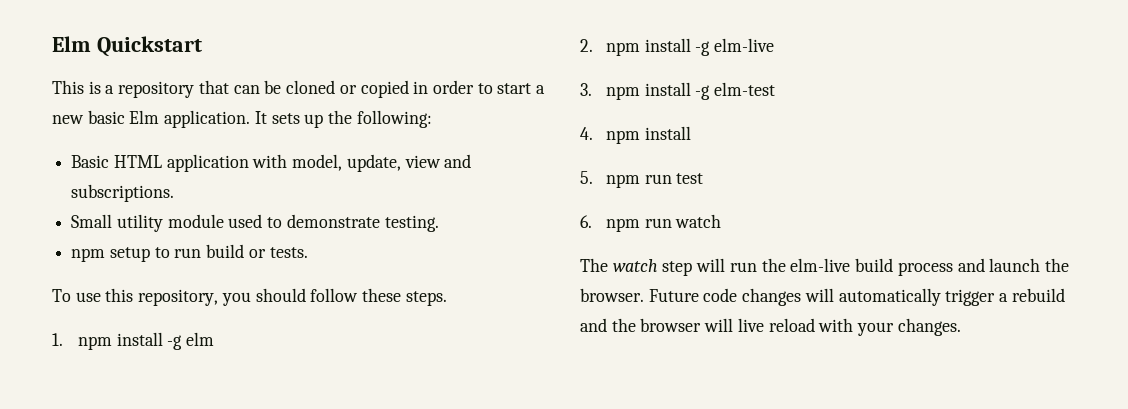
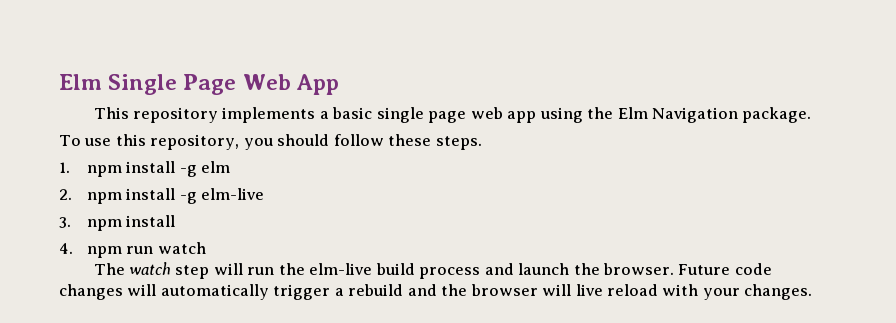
[52,36,202,57] [52,80,546,98] [52,110,432,128] [71,154,472,172] [71,184,175,202] [71,214,439,232] [71,244,308,262] Elm Quickstart // This is a repository that can be cloned or copied in order to start a new basic Elm application. It sets up the following: // Basic HTML application with model, update, view and subscriptions. // Small utility module used to demonstrate testing. // npm setup to run build or tests. -> [59,74,339,95] [93,107,812,123] Elm Single Page Web App // This repository implements a basic single page web app using the Elm Navigation package.
[695,82,775,100] [580,126,691,144] [580,171,704,188] [580,215,592,228] -g elm-test // 4. npm install // 5. npm run test // 6. -> [59,243,73,254] // 4.

